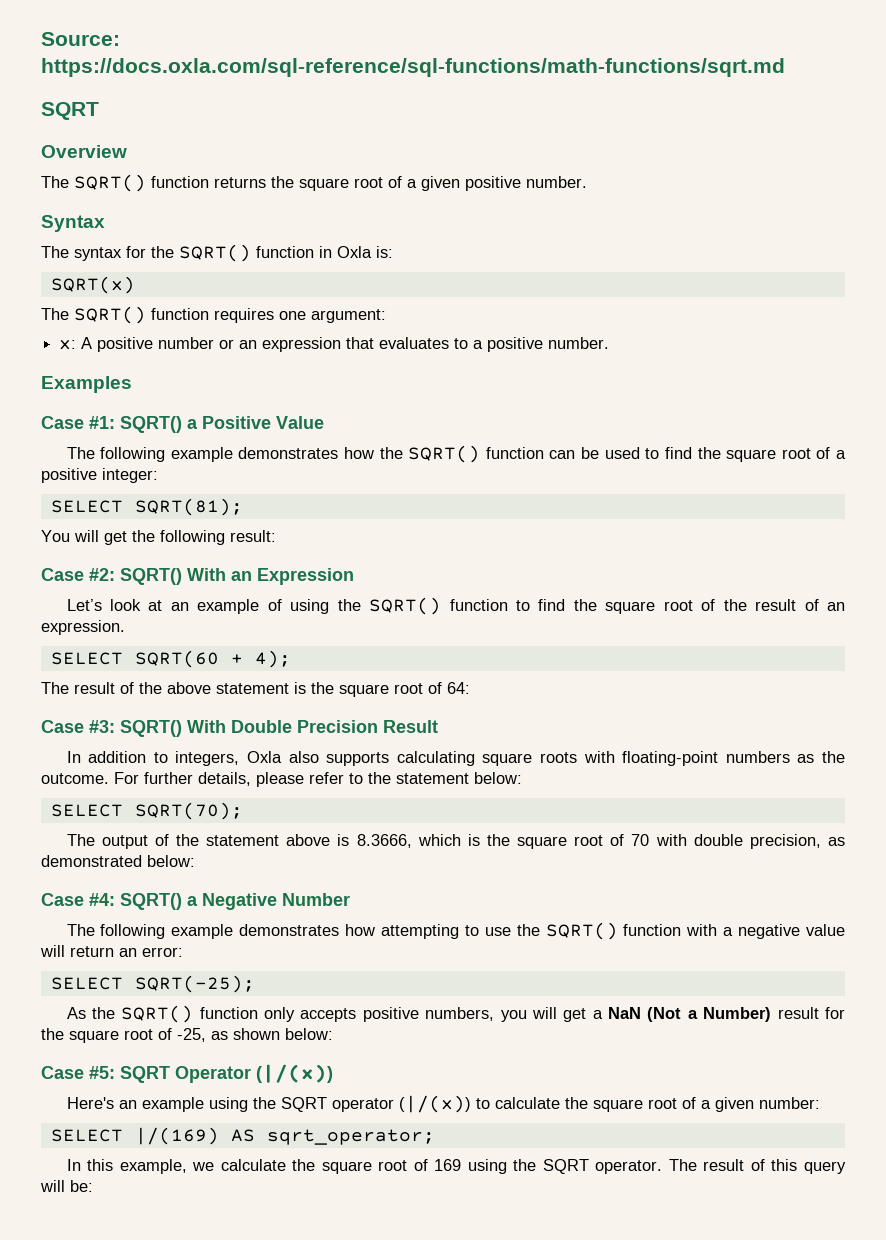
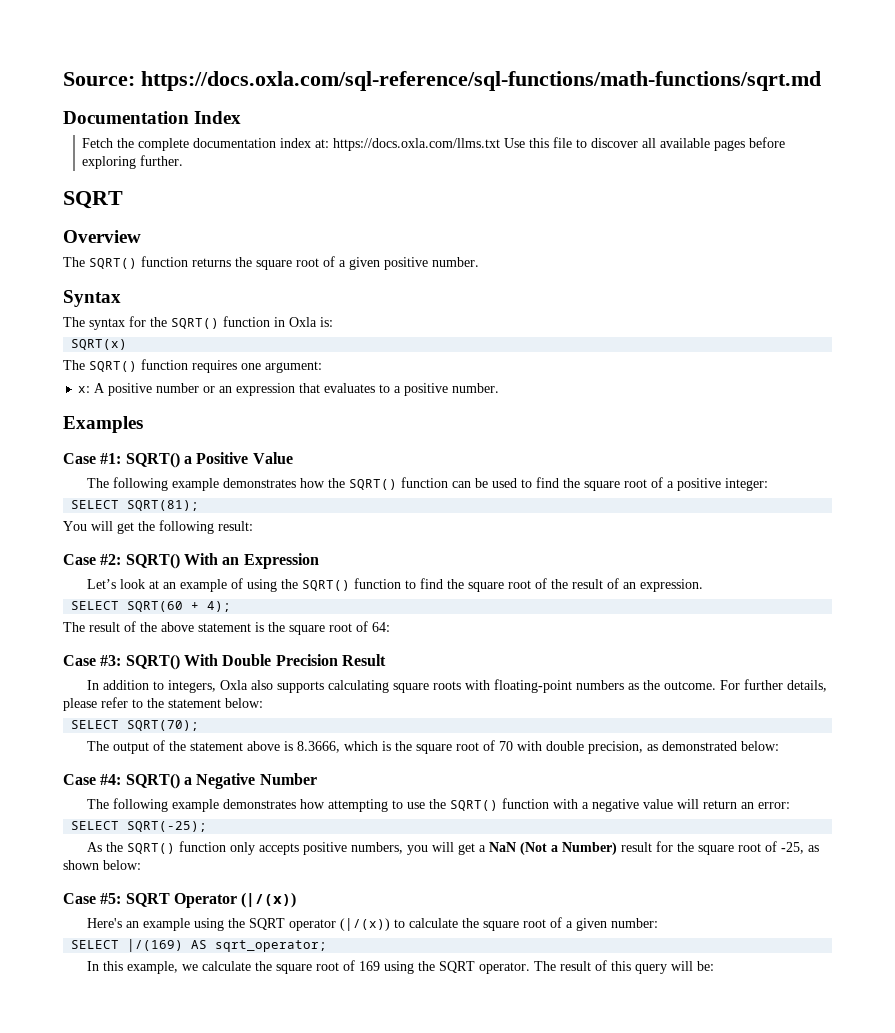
(785, 67) none -> [63,111,242,124] [82,137,786,151] [82,155,184,169] // Documentation Index // Fetch the complete documentation index at: https://docs.oxla.com/llms.txt Use this file to discover all available pages before exploring further.

